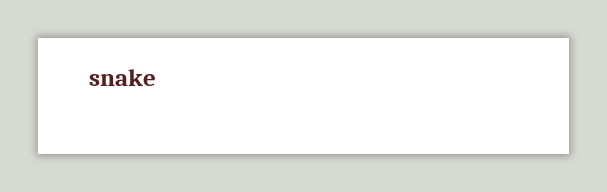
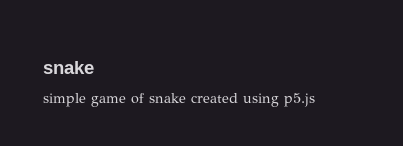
[89,69,156,86] snake -> [43,61,94,74] [43,93,315,107] snake // simple game of snake created using p5.js

